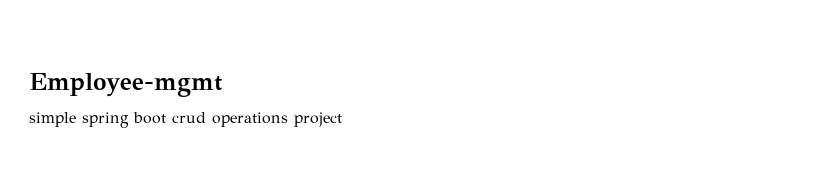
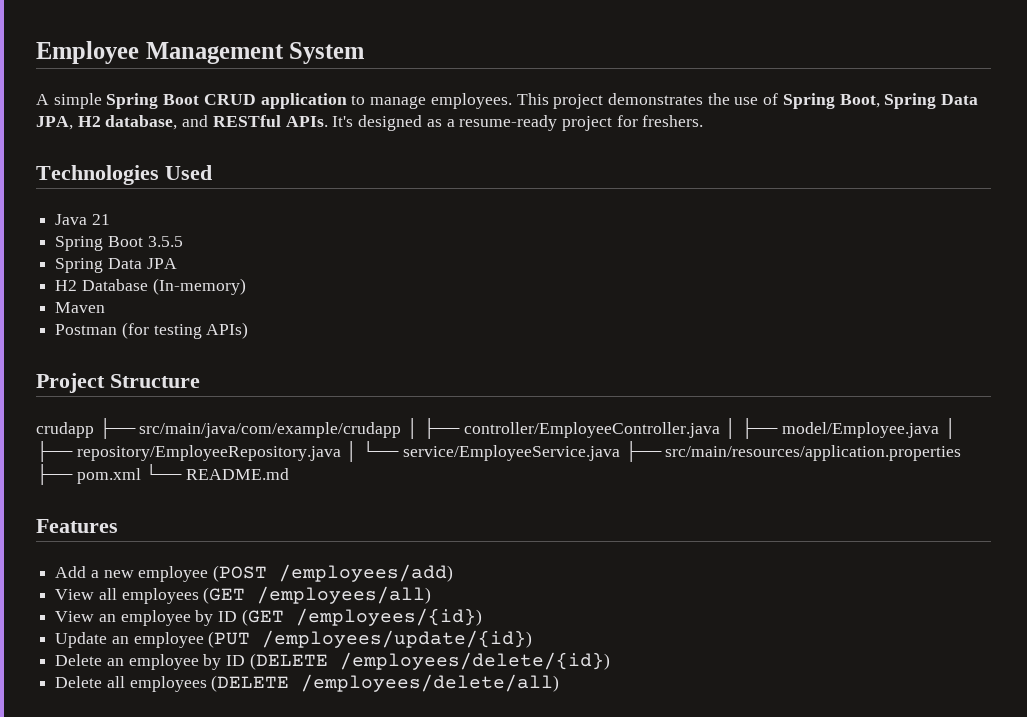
[29,73,223,97] [29,112,342,128] Employee-mgmt // simple spring boot crud operations project -> [36,41,365,64] [36,93,979,109] [36,115,704,131] [36,165,212,185] [55,214,110,225] [55,236,183,251] [55,258,177,273] [55,278,246,295] [55,302,106,313] [55,322,249,339] [36,373,200,393] [36,418,956,439] [36,441,962,462] [36,464,290,485] [36,519,118,533] [55,564,454,582] [55,586,432,604] [55,608,482,626] [55,630,533,648] [55,652,610,670] [55,674,560,692] Employee Management System // A simple Spring Boot CRUD application to manage employees. This project demonstrates the use of Spring Boot, Spring Data JPA, H2 database, and RESTful APIs. It's designed as a resume-ready project for freshers. // Technologies Used // Java 21 // Spring Boot 3.5.5 // Spring Data JPA // H2 Database (In-memory) // Maven // Postman (for testing APIs) // Project Structure // crudapp ├── src/main/java/com/example/crudapp │ ├── controller/EmployeeController.java │ ├── model/Employee.java │ ├── repository/EmployeeRepository.java │ └── service/EmployeeService.java ├── src/main/resources/application.properties ├── pom.xml └── README.md // Features // Add a new employee (POST /employees/add) // View all employees (GET /employees/all) // View an employee by ID (GET /employees/{id}) // Update an employee (PUT /employees/update/{id}) // Delete an employee by ID (DELETE /employees/delete/{id}) // Delete all employees (DELETE /employees/delete/all)

